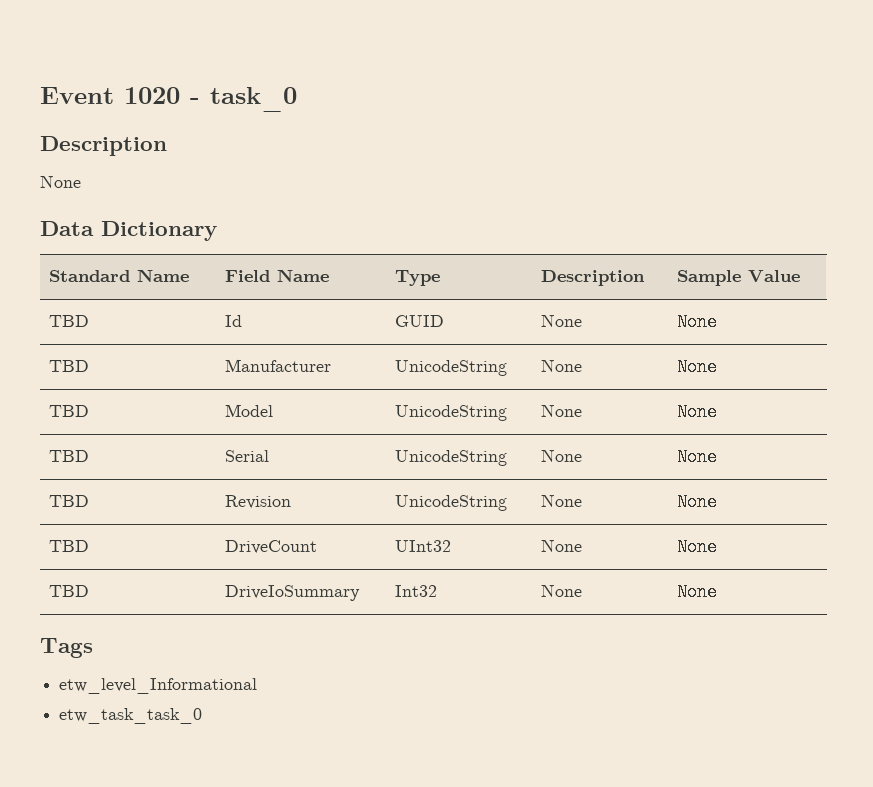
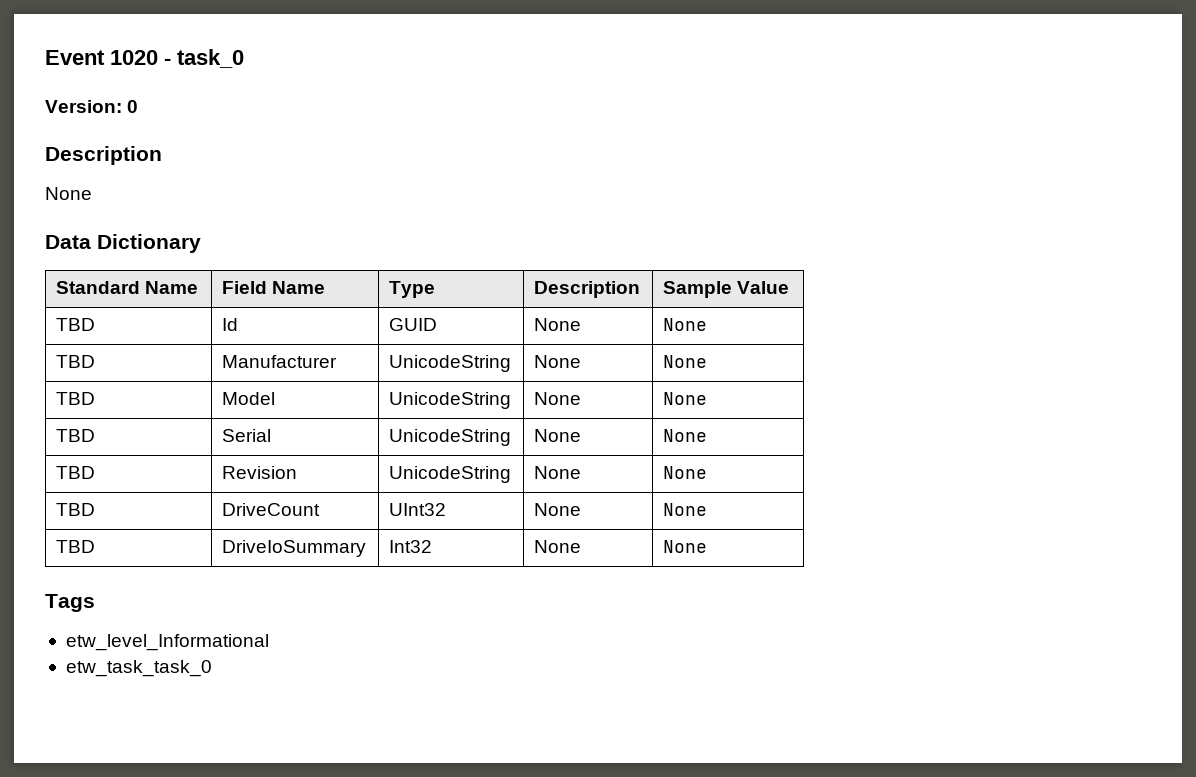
(297, 99) none -> [45,100,139,113] // Version: 0

